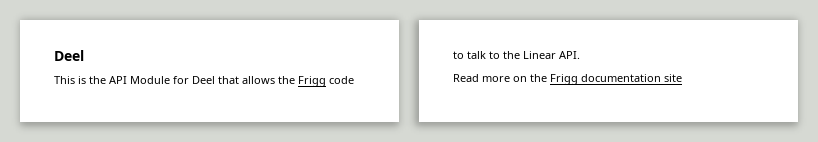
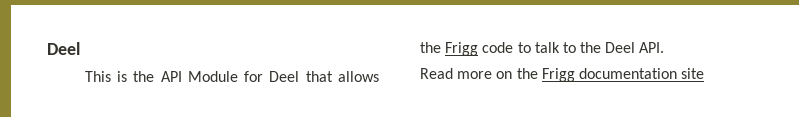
[523,51,556,59] Linear -> [605,42,636,53] Deel

